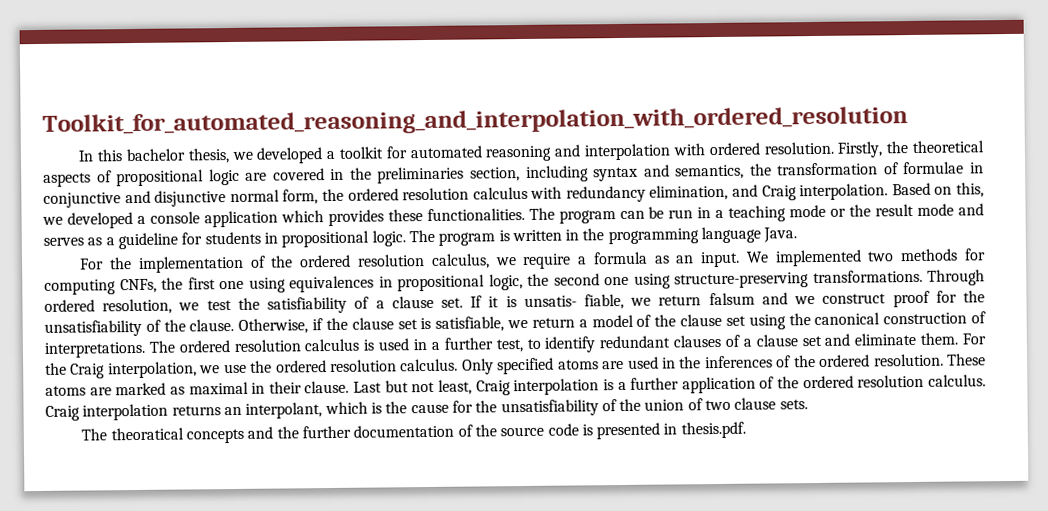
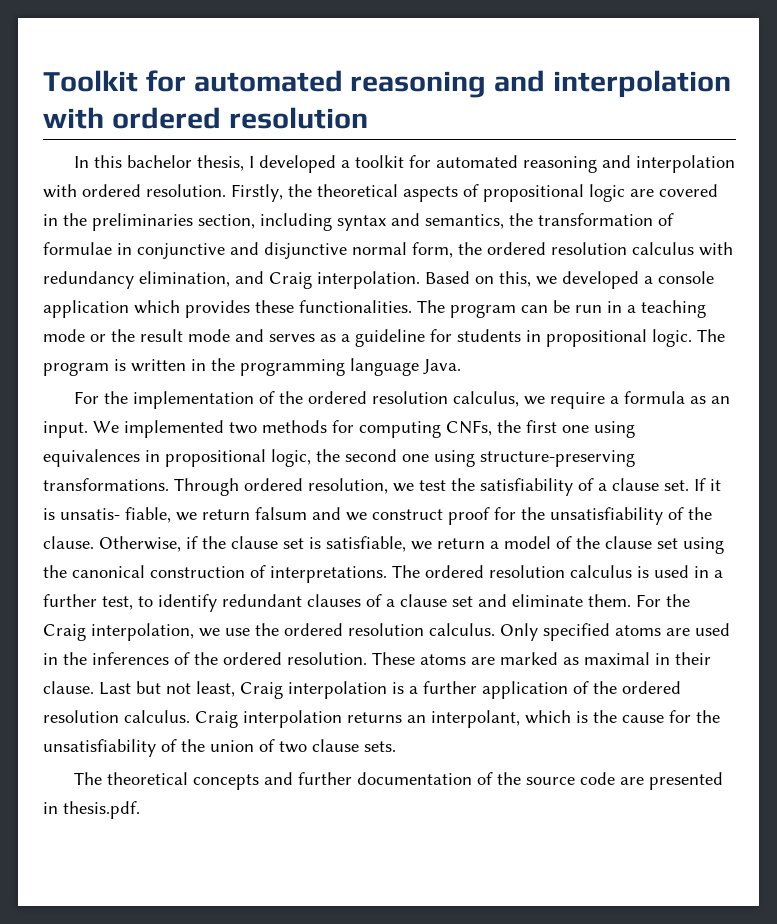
[42,106,908,137] Toolkit_for_automated_reasoning_and_interpolation_with_ordered_resolution -> [43,70,732,98] [43,107,368,129] Toolkit for automated reasoning and interpolation with ordered resolution
[231,151,254,161] we -> [248,156,254,168] I
[110,427,184,441] theoratical -> [106,772,188,785] theoretical
[276,426,299,439] the -> (293, 778) none
[581,424,593,436] is -> [619,777,644,785] are

